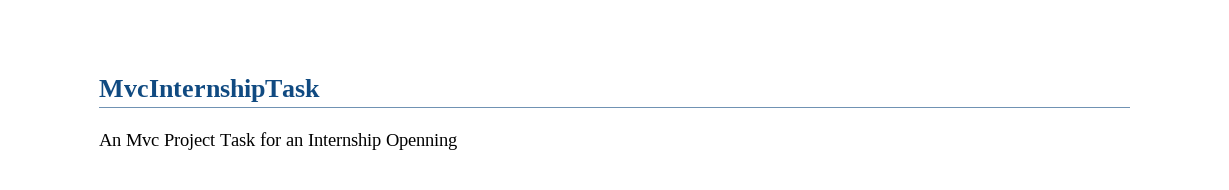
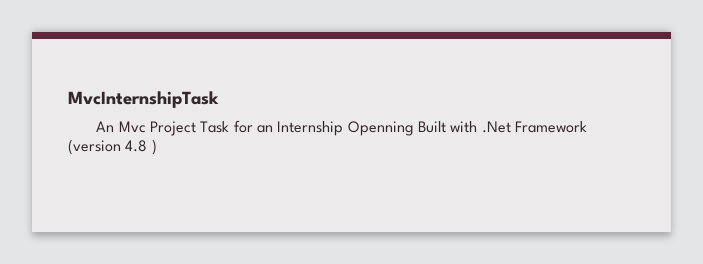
(457, 142) none -> [417,121,587,133] [68,139,157,155] Built with .Net Framework (version 4.8 )

